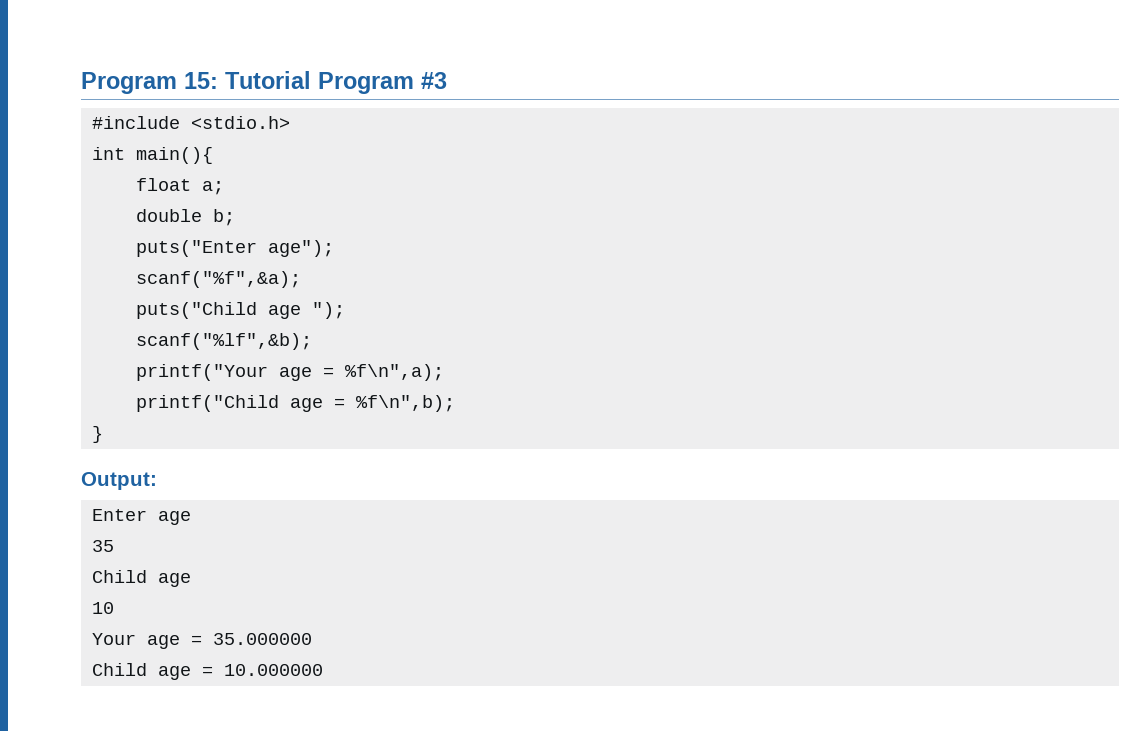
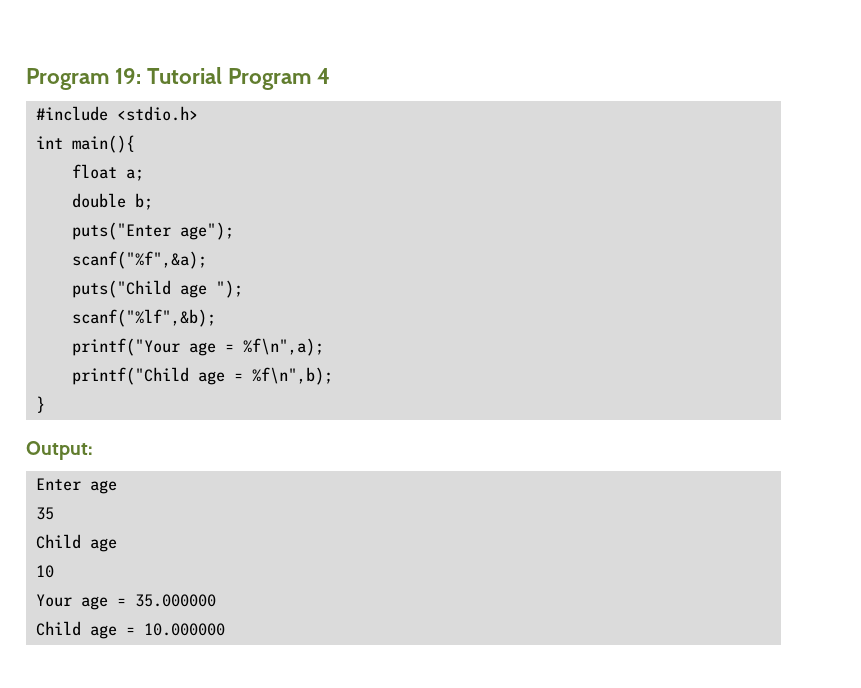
[81,72,218,94] Program 15: -> [26,68,142,90] Program 19:
[421,72,447,89] #3 -> [317,68,331,84] 4

